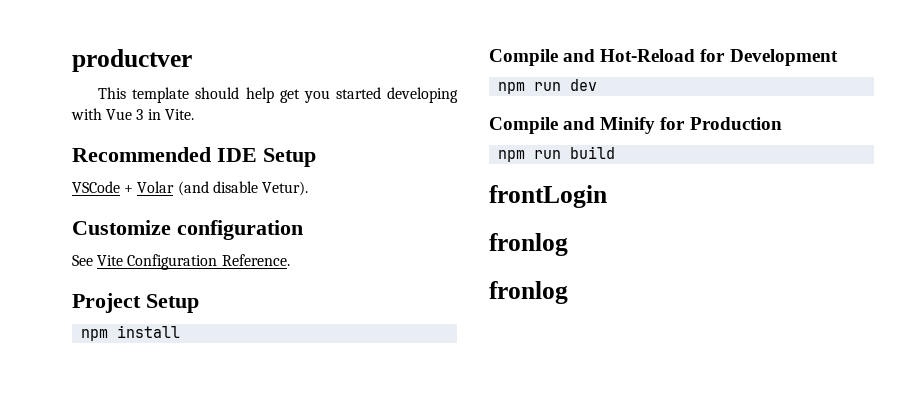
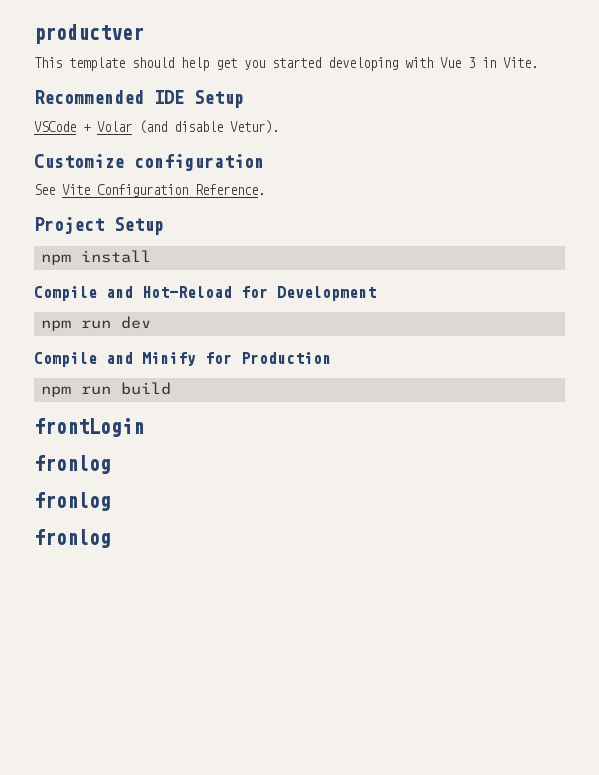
(568, 292) none -> [34,529,111,548] // fronlog

